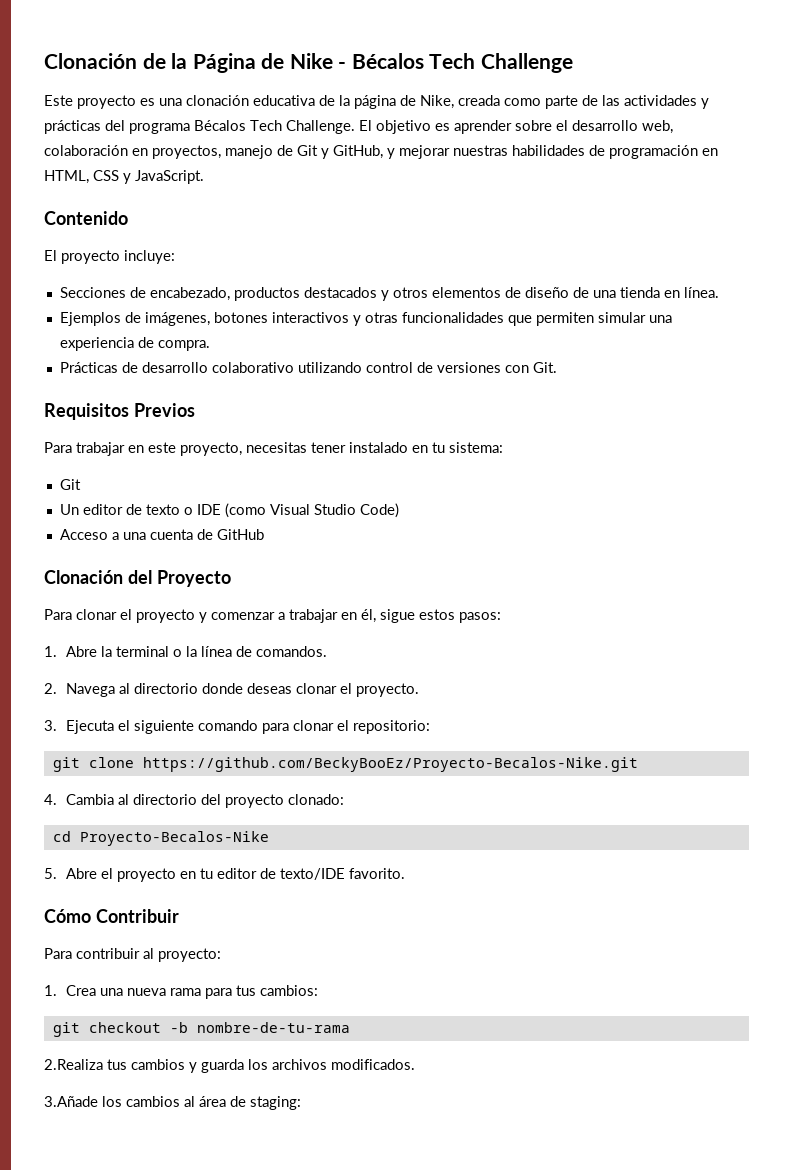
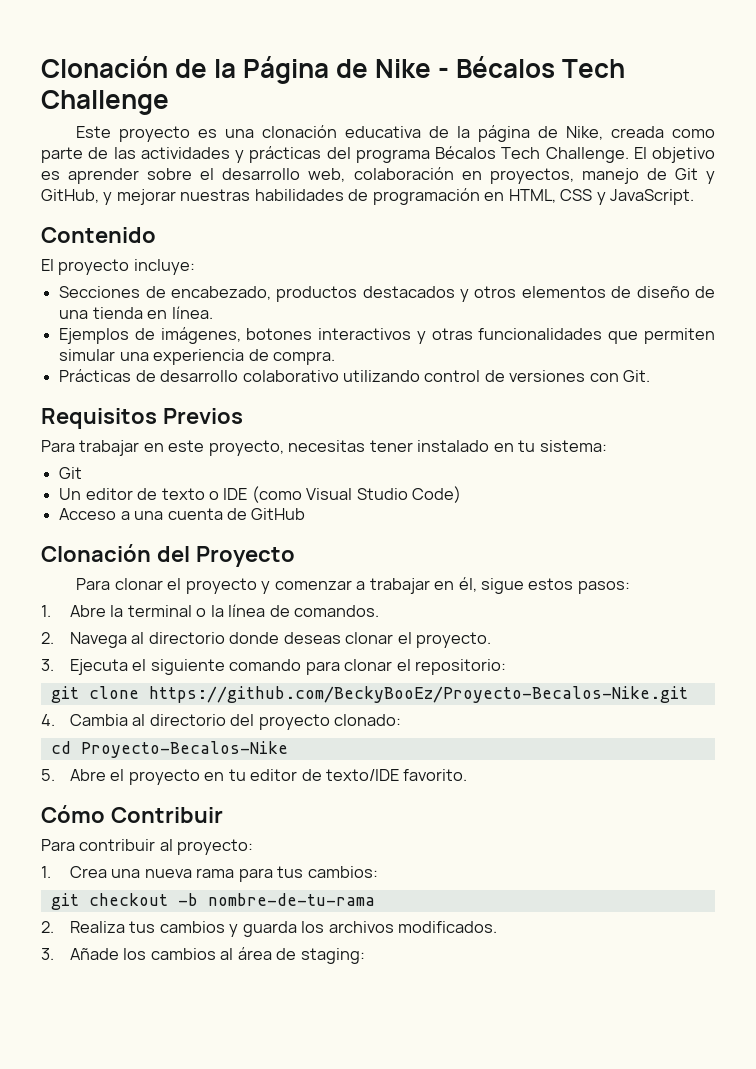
[44,1059,103,1070] 2.Realiza -> [41,921,125,933] 2. Realiza
[44,1096,98,1107] 3.Añade -> [41,948,119,960] 3. Añade

